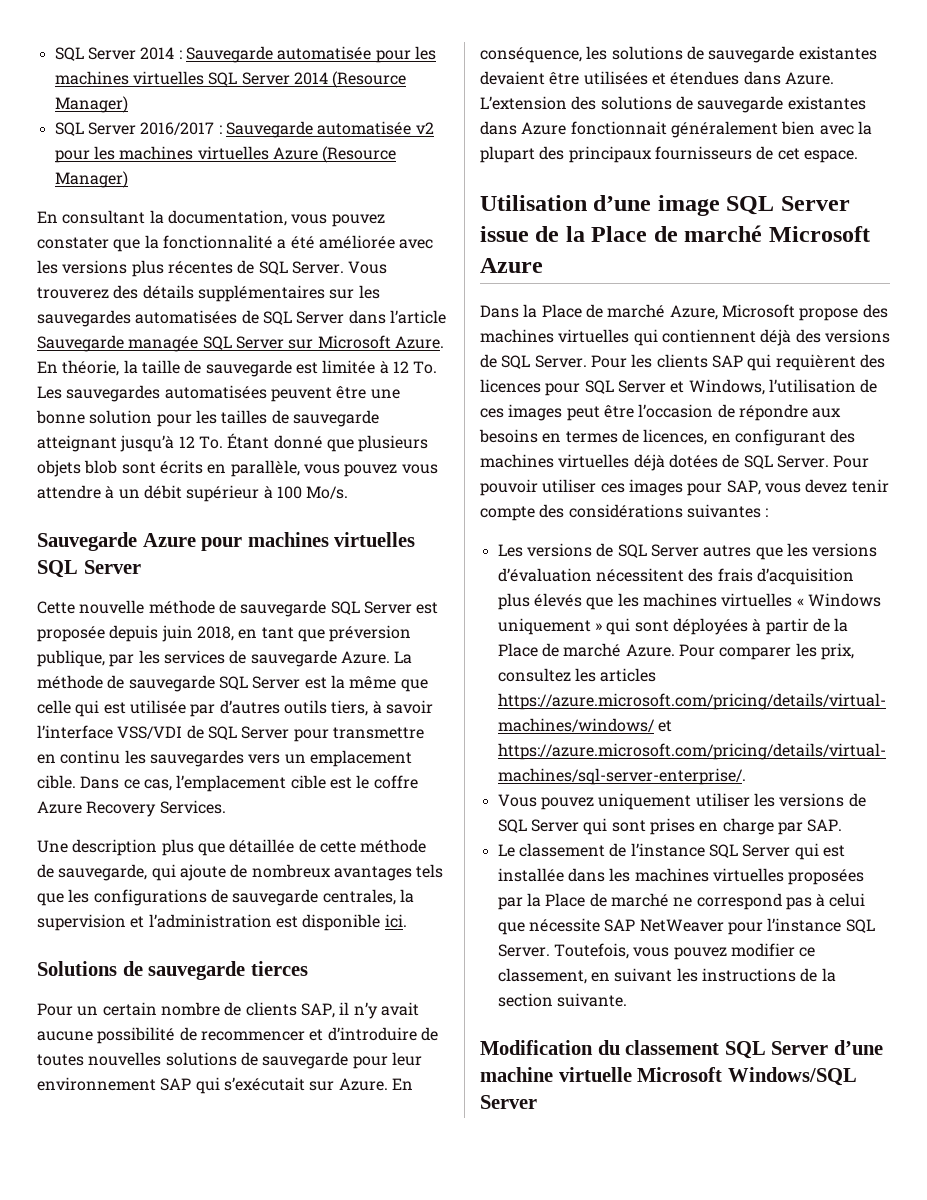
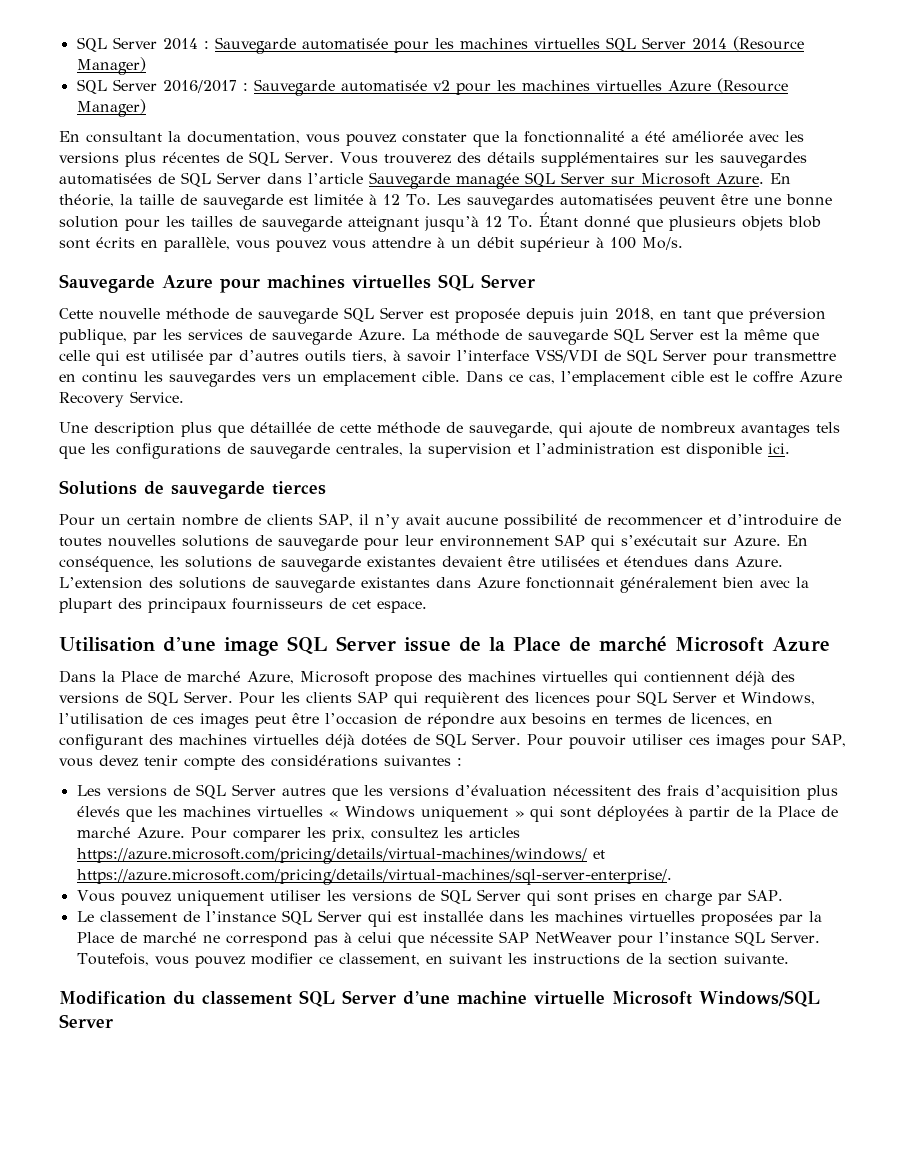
[159,800,226,814] Services. -> [130,391,184,403] Service.

